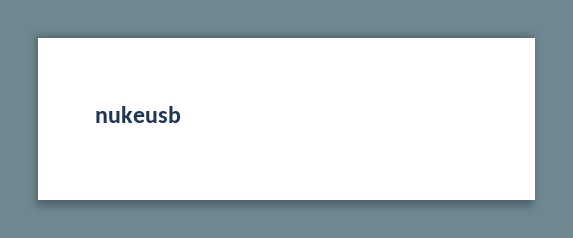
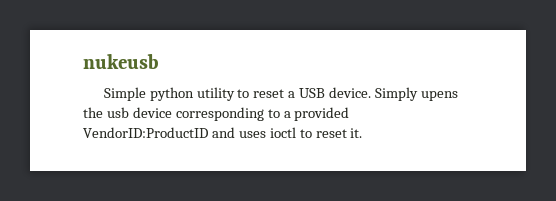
(181, 114) none -> [103,87,458,101] [83,107,350,121] [83,127,363,138] // Simple python utility to reset a USB device. Simply upens the usb device corresponding to a provided VendorID:ProductID and uses ioctl to reset it.

